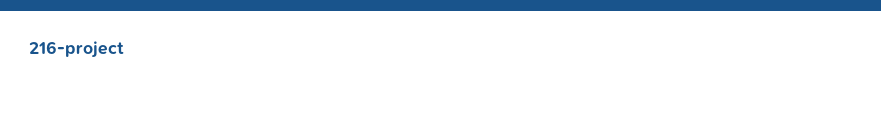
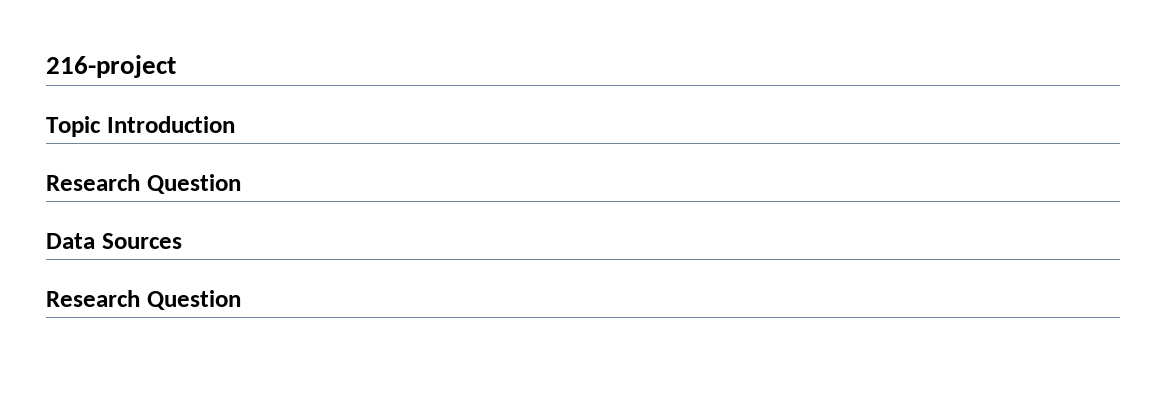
(124, 49) none -> [46,116,235,137] [46,174,241,194] [46,233,182,249] [46,290,241,310] // Topic Introduction // Research Question // Data Sources // Research Question

